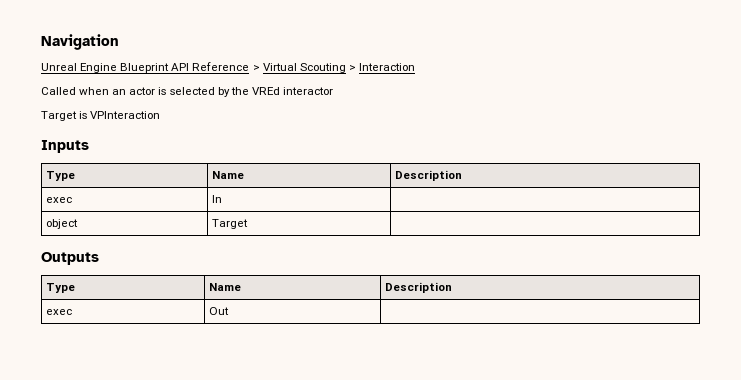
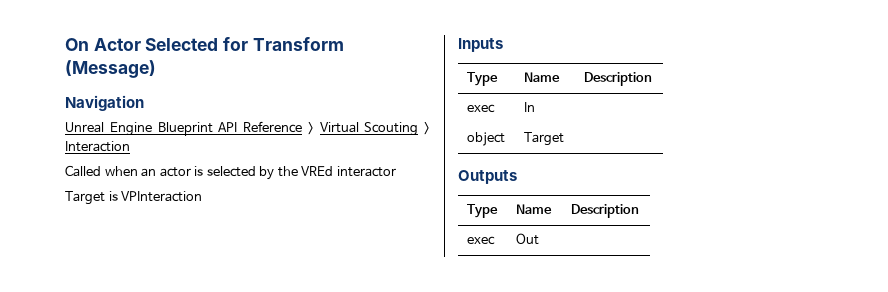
(41, 42) none -> [65,37,344,51] [65,60,156,78] On Actor Selected for Transform (Message) //

